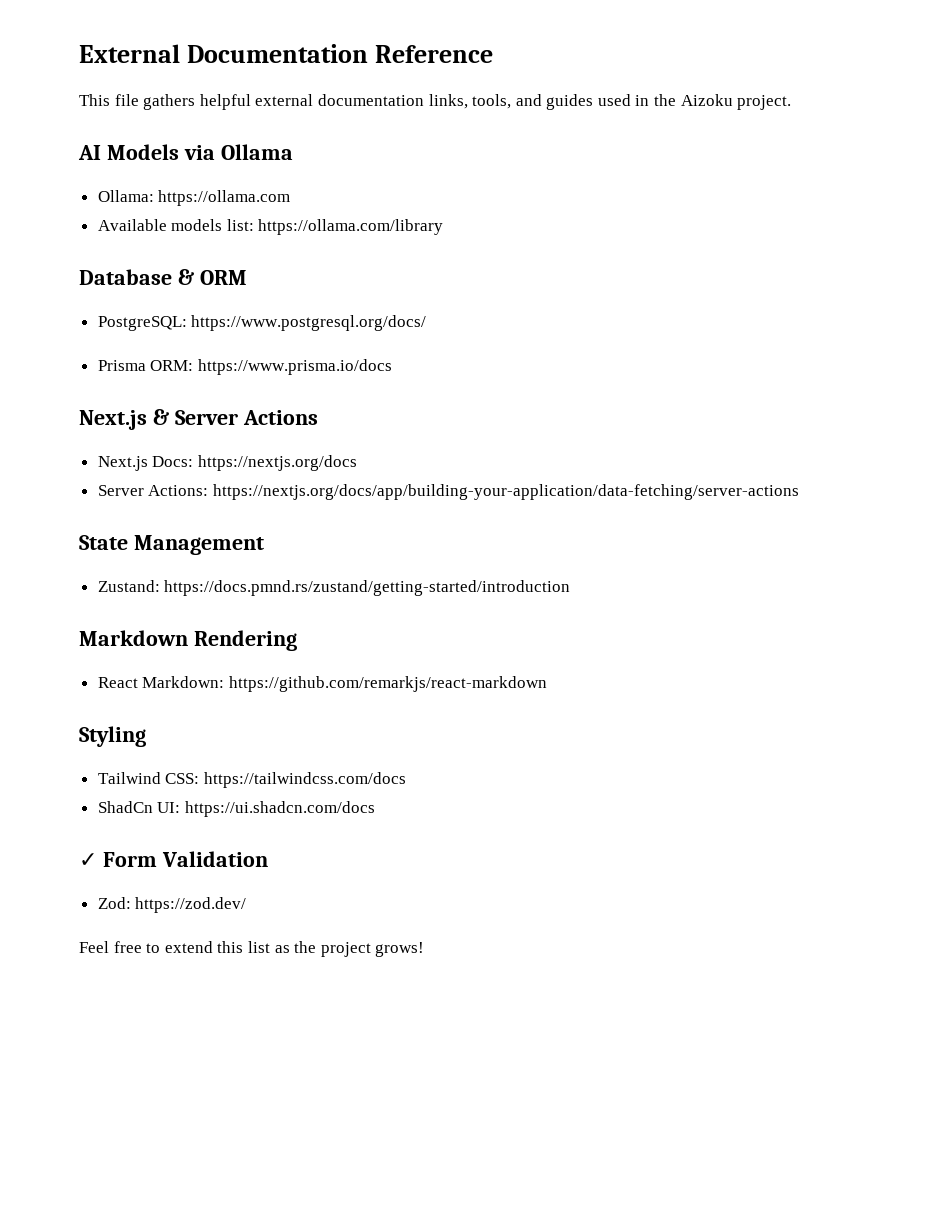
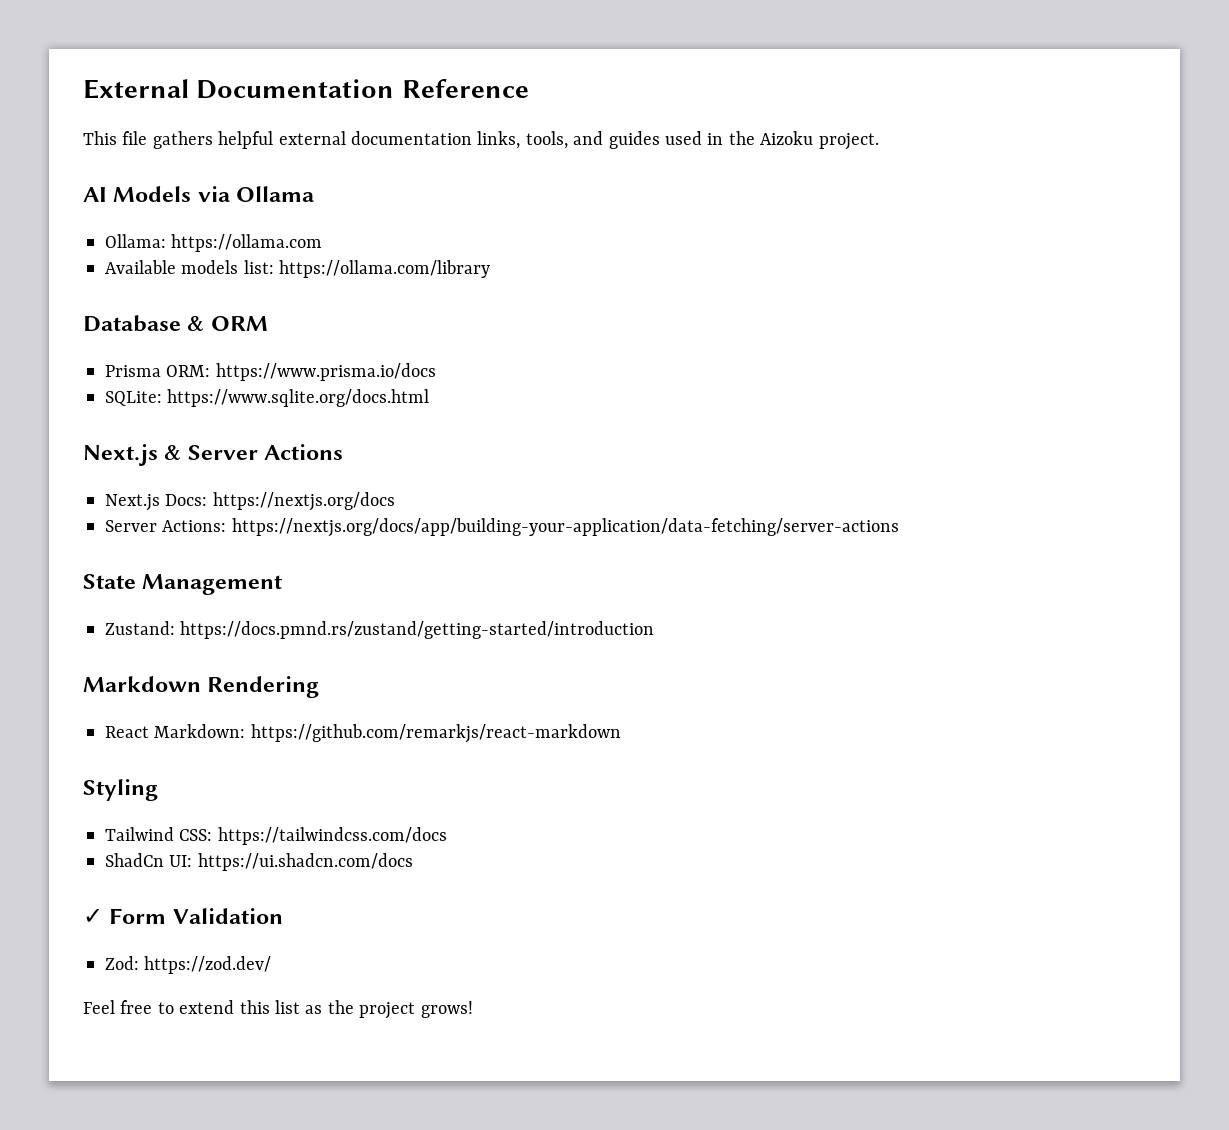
[97,315,427,331] // PostgreSQL: https://www.postgresql.org/docs/ -> (268, 323) none
(392, 367) none -> [105,389,430,407] // SQLite: https://www.sqlite.org/docs.html

